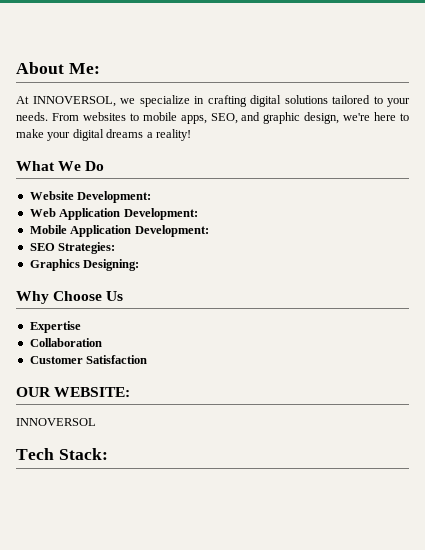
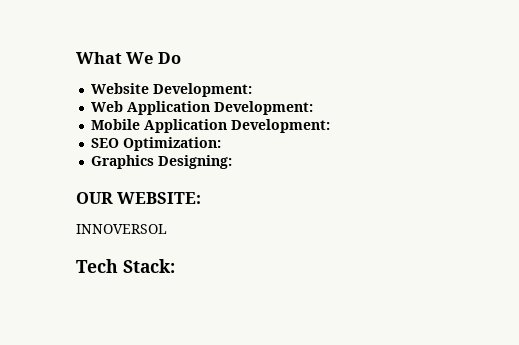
[16,62,100,74] [16,95,410,107] [16,112,410,124] [16,129,191,141] About Me: // At INNOVERSOL, we specialize in crafting digital solutions tailored to your needs. From websites to mobile apps, SEO, and graphic design, we're here to make your digital dreams a reality! // -> (76, 58) none
[58,242,116,254] Strategies: -> [123,137,222,151] Optimization:
[16,291,124,304] [29,321,81,333] [29,338,102,347] [29,355,148,364] // Why Choose Us // Expertise // Collaboration // Customer Satisfaction -> (233, 162) none

